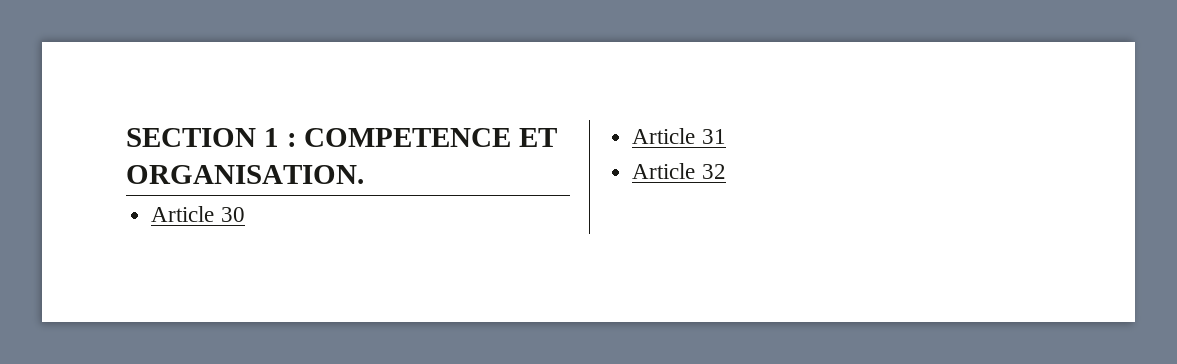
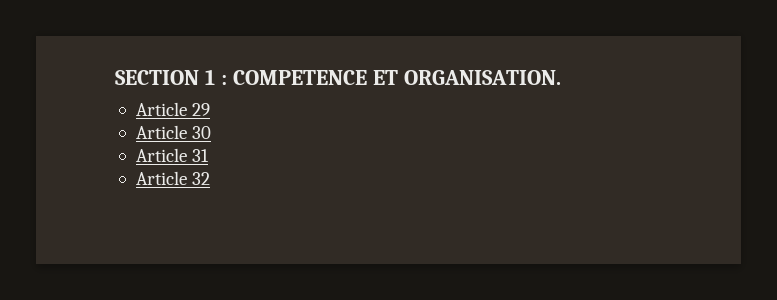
(364, 174) none -> [135,102,211,116] // Article 29

